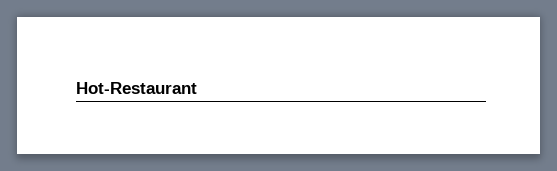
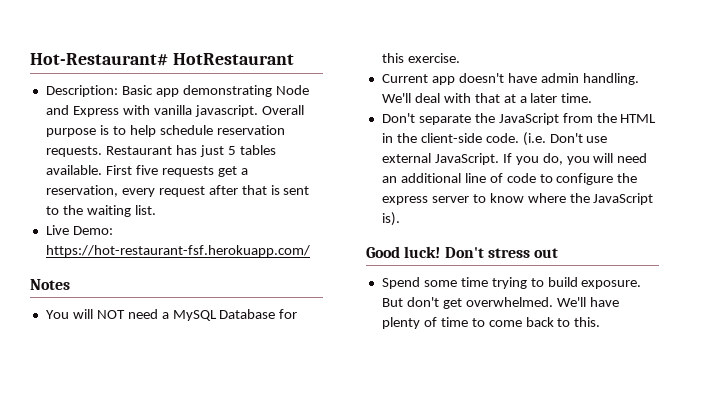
[76,82,197,94] Hot-Restaurant -> [30,53,294,66] [45,85,309,97] [45,105,304,117] [45,125,285,137] [45,145,276,157] [45,165,248,177] [45,185,310,197] [45,205,156,217] [45,225,113,235] [45,245,310,257] [30,279,70,290] [45,309,298,321] [381,53,460,63] [381,73,639,85] [381,93,593,103] [381,113,657,125] [381,132,608,146] [381,153,648,165] [381,173,638,185] [381,193,654,205] [381,212,400,226] [366,246,559,258] [381,277,642,289] [381,297,619,309] [381,317,601,329] Hot-Restaurant# HotRestaurant // Description: Basic app demonstrating Node and Express with vanilla javascript. Overall purpose is to help schedule reservation requests. Restaurant has just 5 tables available. First five requests get a reservation, every request after that is sent to the waiting list. // Live Demo: https://hot-restaurant-fsf.herokuapp.com/ // Notes // You will NOT need a MySQL Database for this exercise. // Current app doesn't have admin handling. We'll deal with that at a later time. // Don't separate the JavaScript from the HTML in the client-side code. (i.e. Don't use external JavaScript. If you do, you will need an additional line of code to configure the express server to know where the JavaScript is). // Good luck! Don't stress out // Spend some time trying to build exposure. But don't get overwhelmed. We'll have plenty of time to come back to this.

